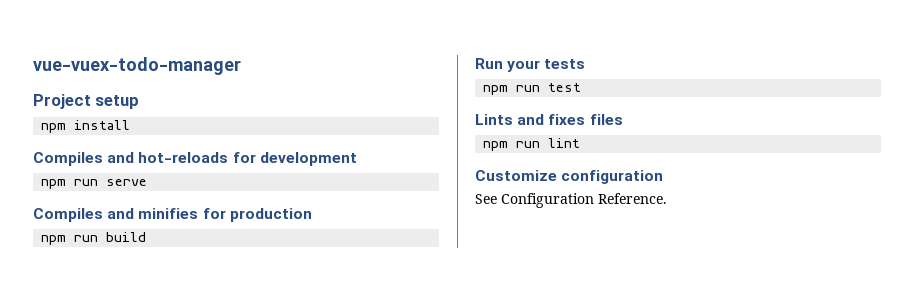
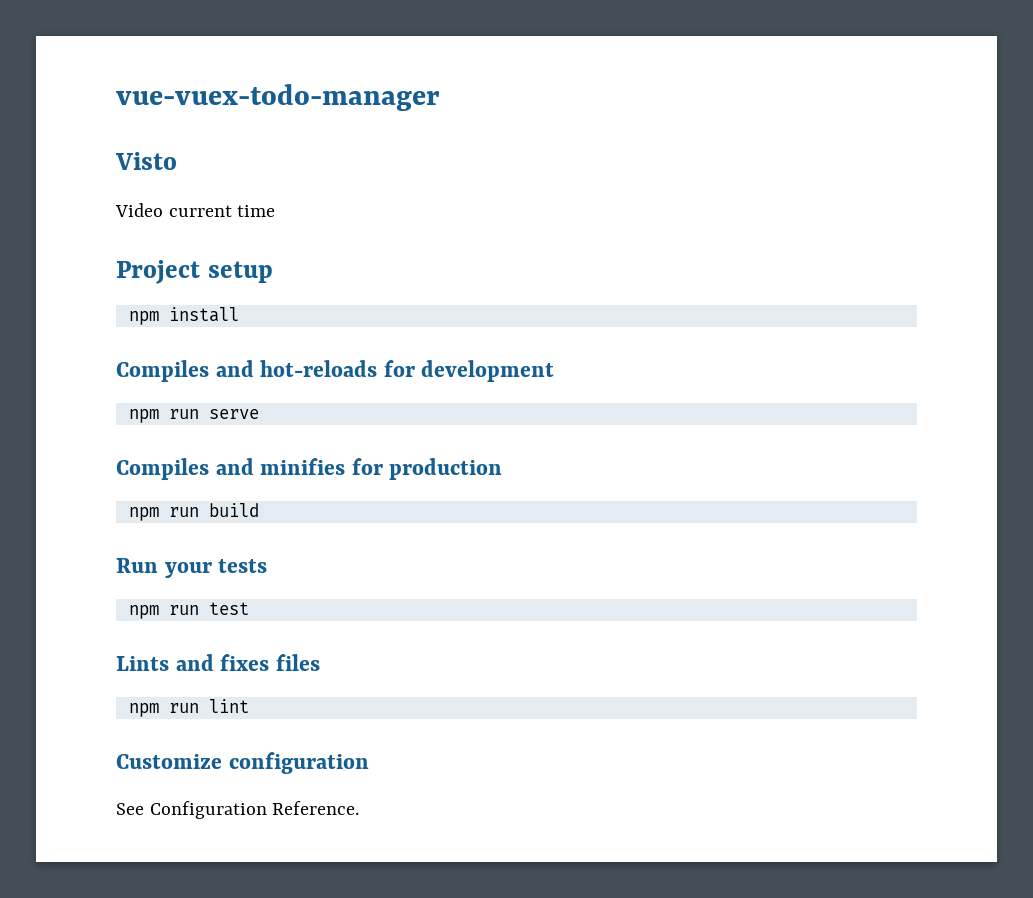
(241, 66) none -> [115,152,177,170] [115,203,276,217] // Visto // Video current time

